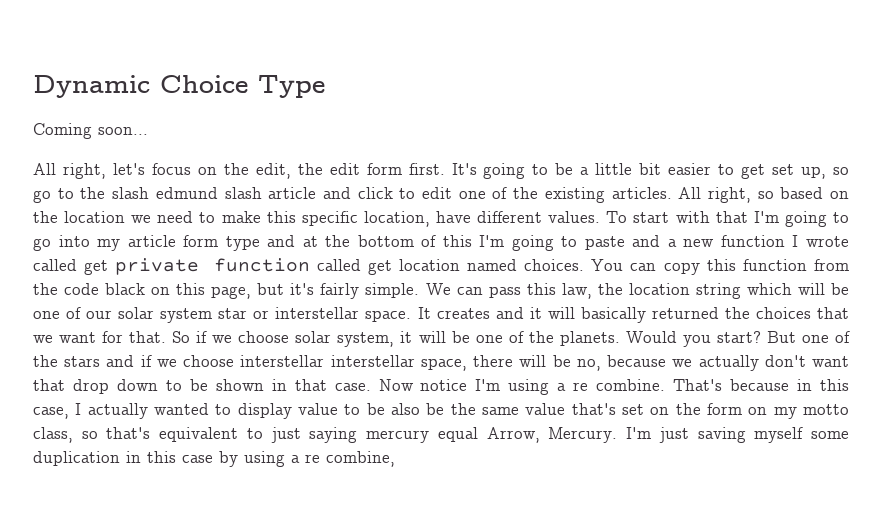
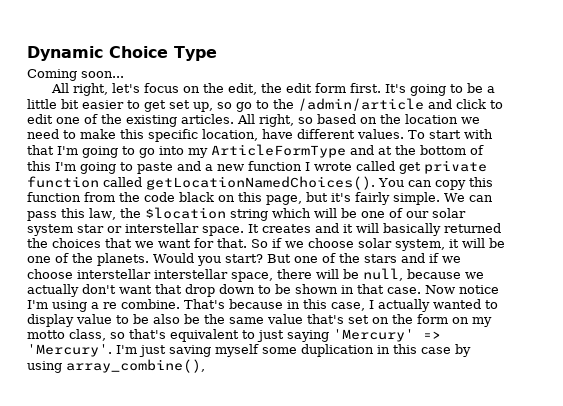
[112,187,317,199] slash edmund slash article -> [298,98,424,111] /admin/article
[127,235,260,251] article form type -> [211,144,346,158] ArticleFormType
[367,259,585,275] get location named choices. -> [146,176,375,190] getLocationNamedChoices().
[628,283,690,295] location -> [144,207,226,219] $location
[576,359,601,371] no, -> [363,268,403,281] null,
[366,427,618,443] mercury equal Arrow, Mercury. -> [333,329,441,342] [27,344,112,357] 'Mercury' => 'Mercury'.
[291,451,395,467] a re combine, -> [66,359,205,373] array_combine(),

